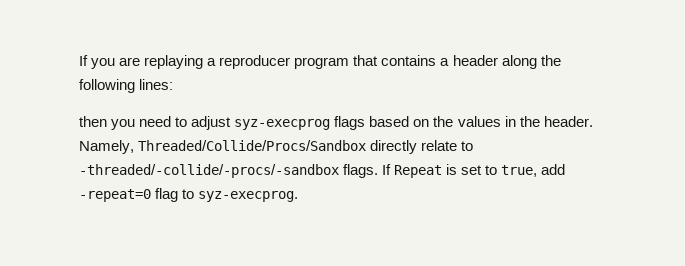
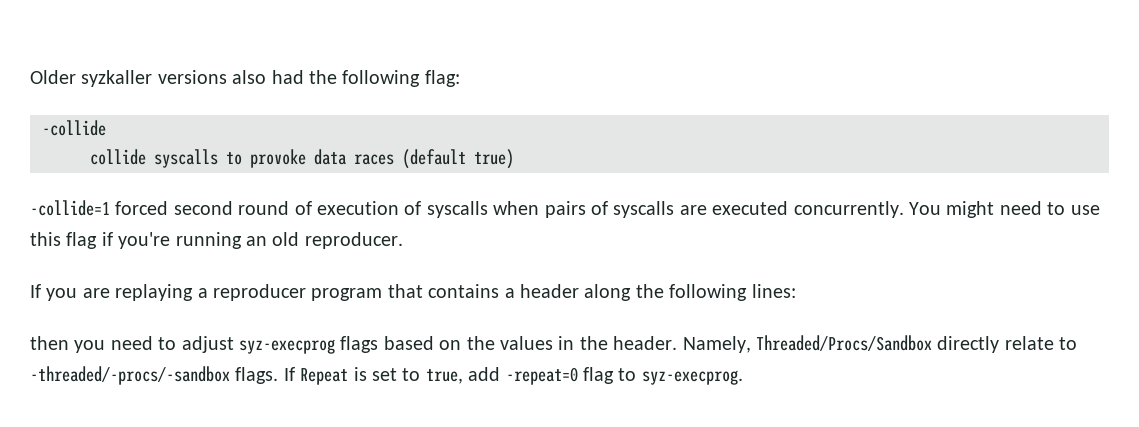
(79, 60) none -> [30,70,460,87] [42,120,106,136] [90,149,514,169] [30,200,1100,218] [30,232,403,249] Older syzkaller versions also had the following flag: // -collide // collide syscalls to provoke data races (default true) // -collide=1 forced second round of execution of syscalls when pairs of syscalls are executed concurrently. You might need to use this flag if you're running an old reproducer. //
[138,140,367,151] Threaded/Collide/Procs/Sandbox -> [755,335,932,351] Threaded/Procs/Sandbox
[79,164,339,178] -threaded/-collide/-procs/-sandbox -> [30,366,230,385] -threaded/-procs/-sandbox

